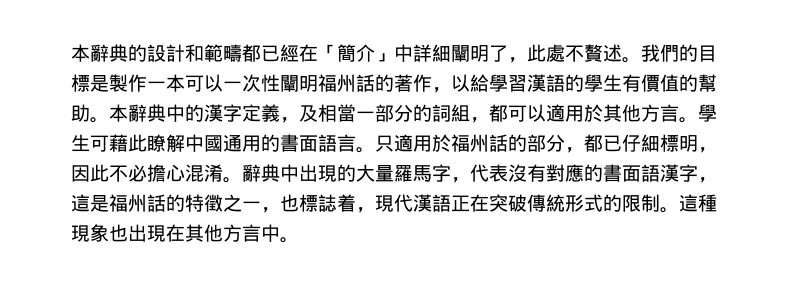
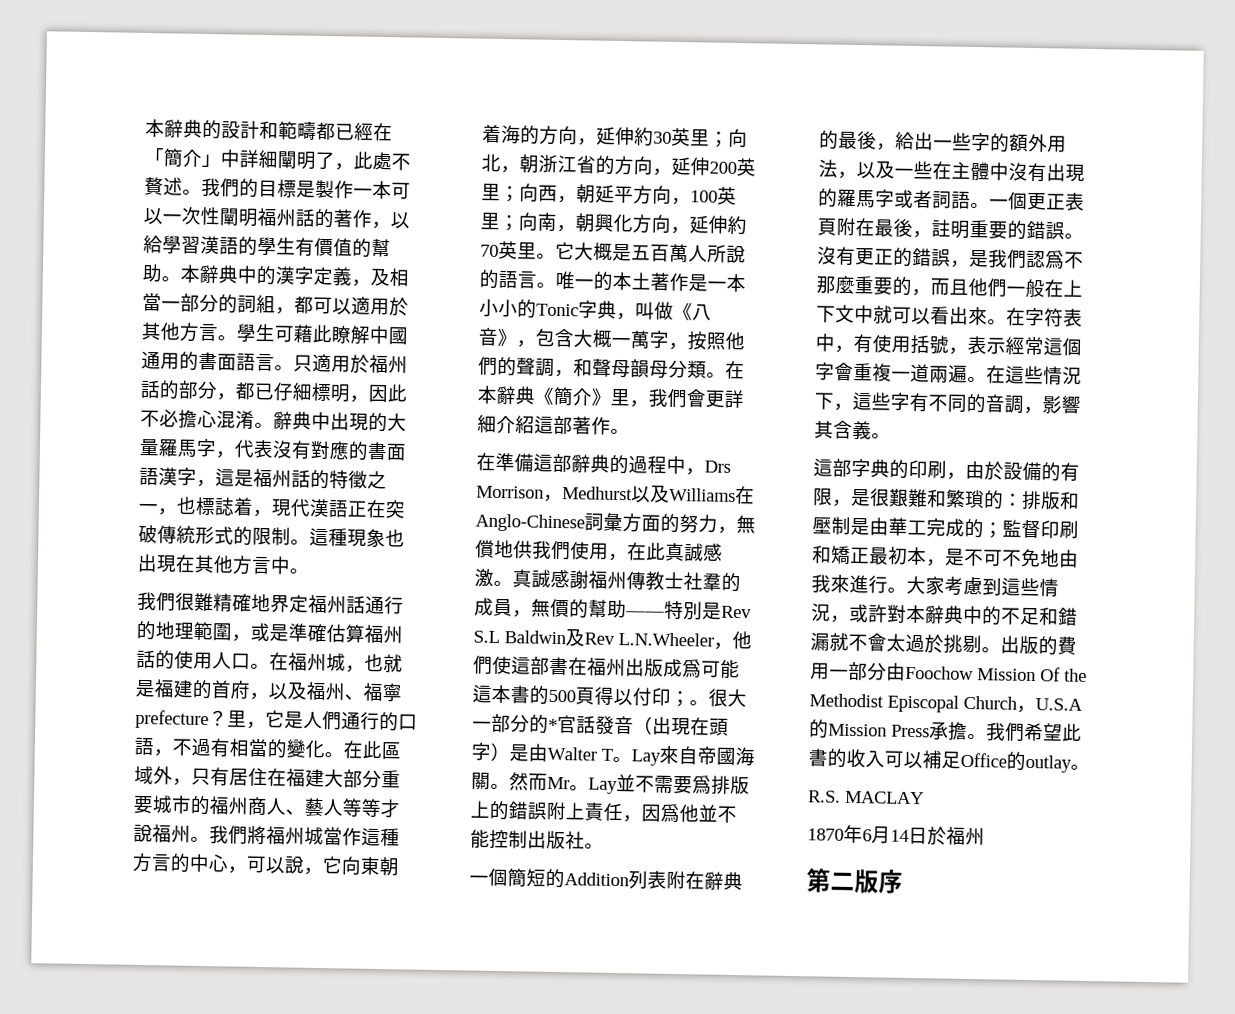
(299, 240) none -> [137,591,404,615] [136,620,403,644] [136,649,403,673] [135,679,402,702] [135,709,418,732] [134,736,401,760] [134,765,401,789] [133,795,401,818] [133,823,400,847] [132,852,400,877] [482,124,748,148] [481,153,756,177] [481,183,737,206] [480,212,747,236] [480,240,746,264] [479,269,746,293] [479,298,712,321] [478,327,745,351] [478,356,745,380] [477,385,744,409] [477,414,630,435] [476,452,731,476] [476,484,755,505] [475,512,756,535] [475,539,723,562] [474,568,741,593] [474,597,752,621] [473,628,752,650] [473,655,740,680] [472,684,747,708] [472,713,729,736] [471,742,755,767] [471,772,750,795] [470,800,737,824] [470,829,604,850] [469,867,743,891] [819,130,1067,153] [818,159,1085,183] [818,188,1085,211] [817,217,1084,240] [817,246,1084,270] [816,275,1083,298] [816,304,1083,328] [815,333,1082,356] [815,362,1082,386] [814,391,1081,415] [814,420,891,440] [813,458,1080,482] [813,487,1080,511] [812,516,1079,539] [812,545,1079,568] [811,574,1059,598] [811,603,1078,626] [810,632,1077,656] [810,661,1087,682] [809,693,1083,714] [809,719,1082,742] [808,748,1090,773] [808,790,924,805] [807,824,985,846] [806,868,903,894] // 我們很難精確地界定福州話通行的地理範圍，或是準確估算福州話的使用人口。在福州城，也就是福建的首府，以及福州、福寧prefecture？里，它是人們通行的口語，不過有相當的變化。在此區域外，只有居住在福建大部分重要城市的福州商人、藝人等等才說福州。我們將福州城當作這種方言的中心，可以說，它向東朝着海的方向，延伸約30英里；向北，朝浙江省的方向，延伸200英里；向西，朝延平方向，100英里；向南，朝興化方向，延伸約70英里。它大概是五百萬人所說的語言。唯一的本土著作是一本小小的Tonic字典，叫做《八音》，包含大概一萬字，按照他們的聲調，和聲母韻母分類。在本辭典《簡介》里，我們會更詳細介紹這部著作。 // 在準備這部辭典的過程中，Drs Morrison，Medhurst以及Williams在Anglo-Chinese詞彙方面的努力，無償地供我們使用，在此真誠感激。真誠感謝福州傳教士社羣的成員，無價的幫助——特別是Rev S.L Baldwin及Rev L.N.Wheeler，他們使這部書在福州出版成爲可能這本書的500頁得以付印；。很大一部分的*官話發音（出現在頭字）是由Walter T。Lay來自帝國海關。然而Mr。Lay並不需要爲排版上的錯誤附上責任，因爲他並不能控制出版社。 // 一個簡短的Addition列表附在辭典的最後，給出一些字的額外用法，以及一些在主體中沒有出現的羅馬字或者詞語。一個更正表頁附在最後，註明重要的錯誤。沒有更正的錯誤，是我們認爲不那麼重要的，而且他們一般在上下文中就可以看出來。在字符表中，有使用括號，表示經常這個字會重複一道兩遍。在這些情況下，這些字有不同的音調，影響其含義。 // 這部字典的印刷，由於設備的有限，是很艱難和繁瑣的：排版和壓制是由華工完成的；監督印刷和矯正最初本，是不可不免地由我來進行。大家考慮到這些情況，或許對本辭典中的不足和錯漏就不會太過於挑剔。出版的費用一部分由Foochow Mission Of the Methodist Episcopal Church，U.S.A的Mission Press承擔。我們希望此書的收入可以補足Office的outlay。 // R.S. MACLAY // 1870年6月14日於福州 // 第二版序

